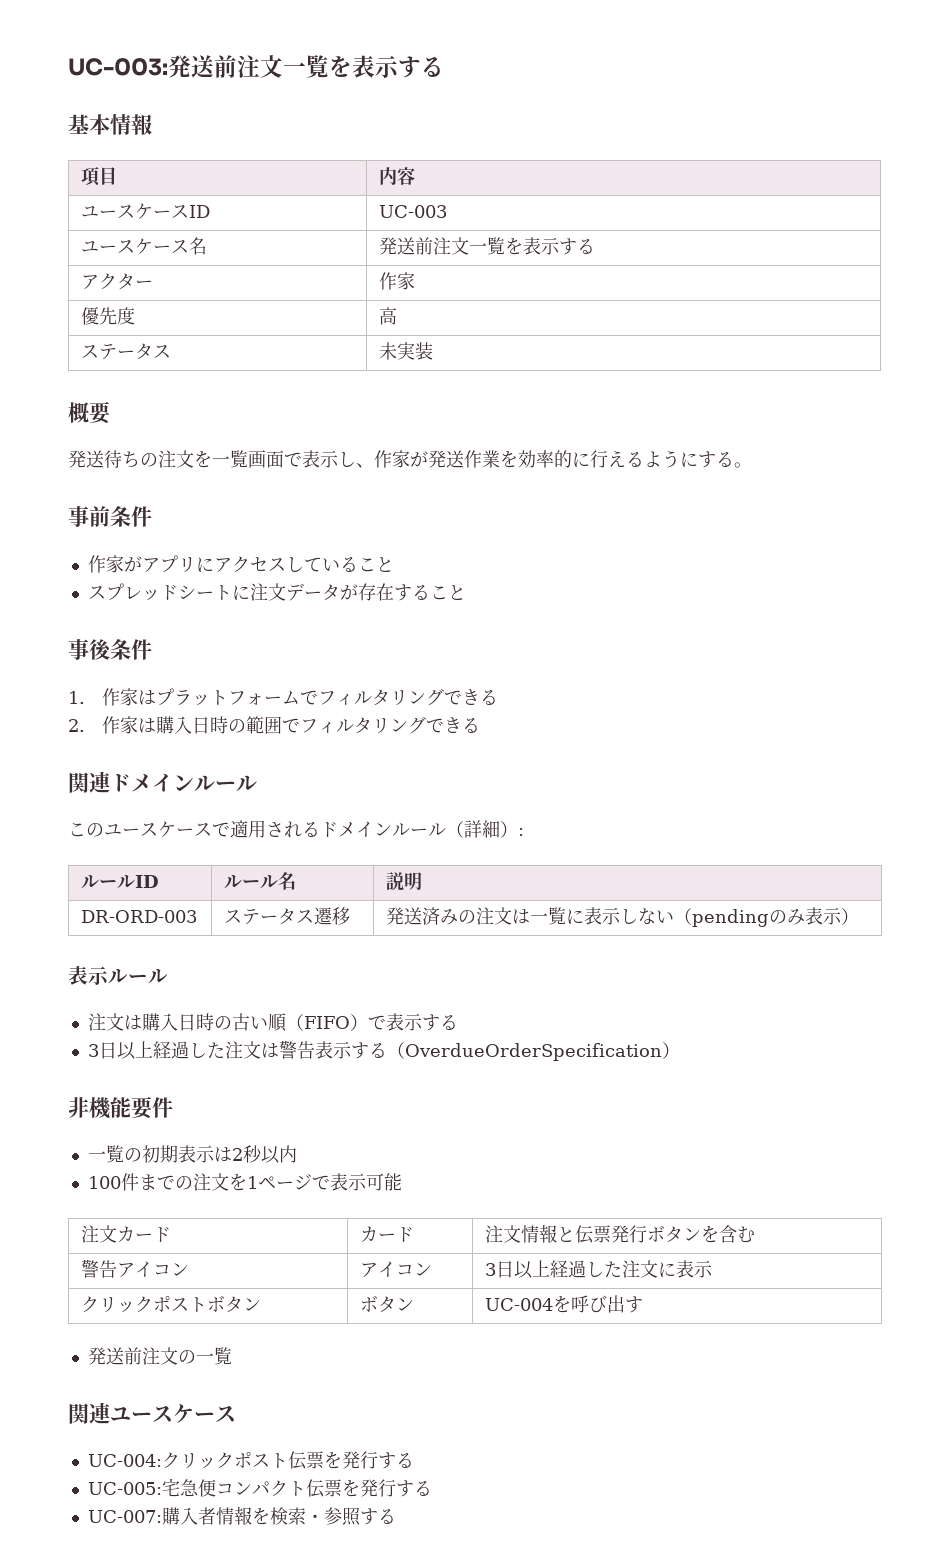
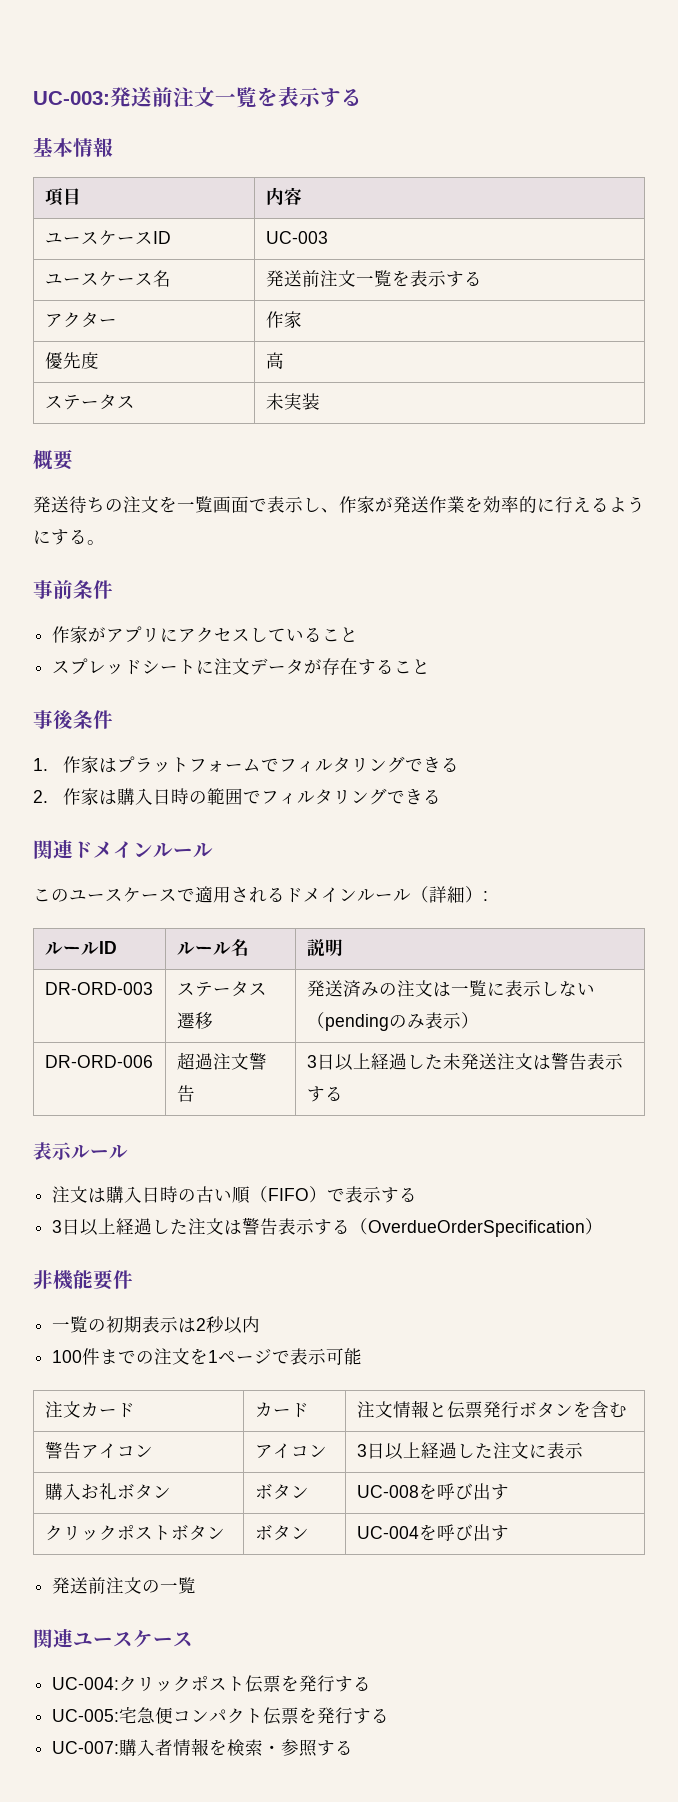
(860, 916) none -> [44,1055,153,1068] [176,1052,267,1070] [176,1085,195,1102] [306,1052,623,1071] [306,1086,343,1102] // DR-ORD-006 | 超過注文警告 | 3日以上経過した未発送注文は警告表示する
(714, 1269) none -> [44,1483,171,1501] [254,1483,309,1500] [356,1483,509,1500] // 購入お礼ボタン | ボタン | UC-008を呼び出す

